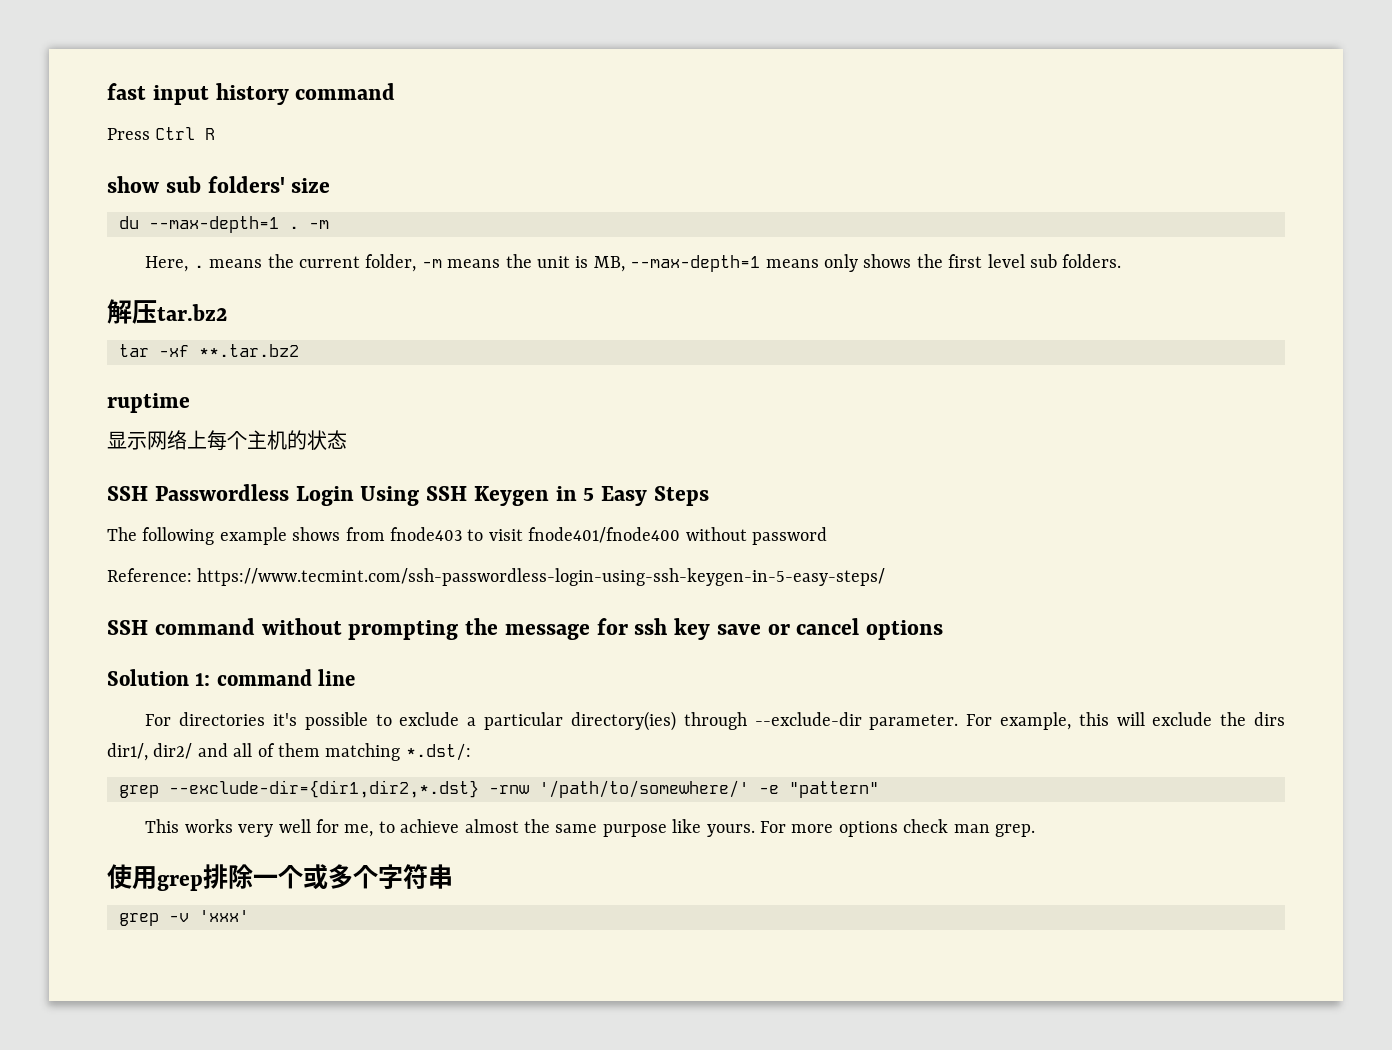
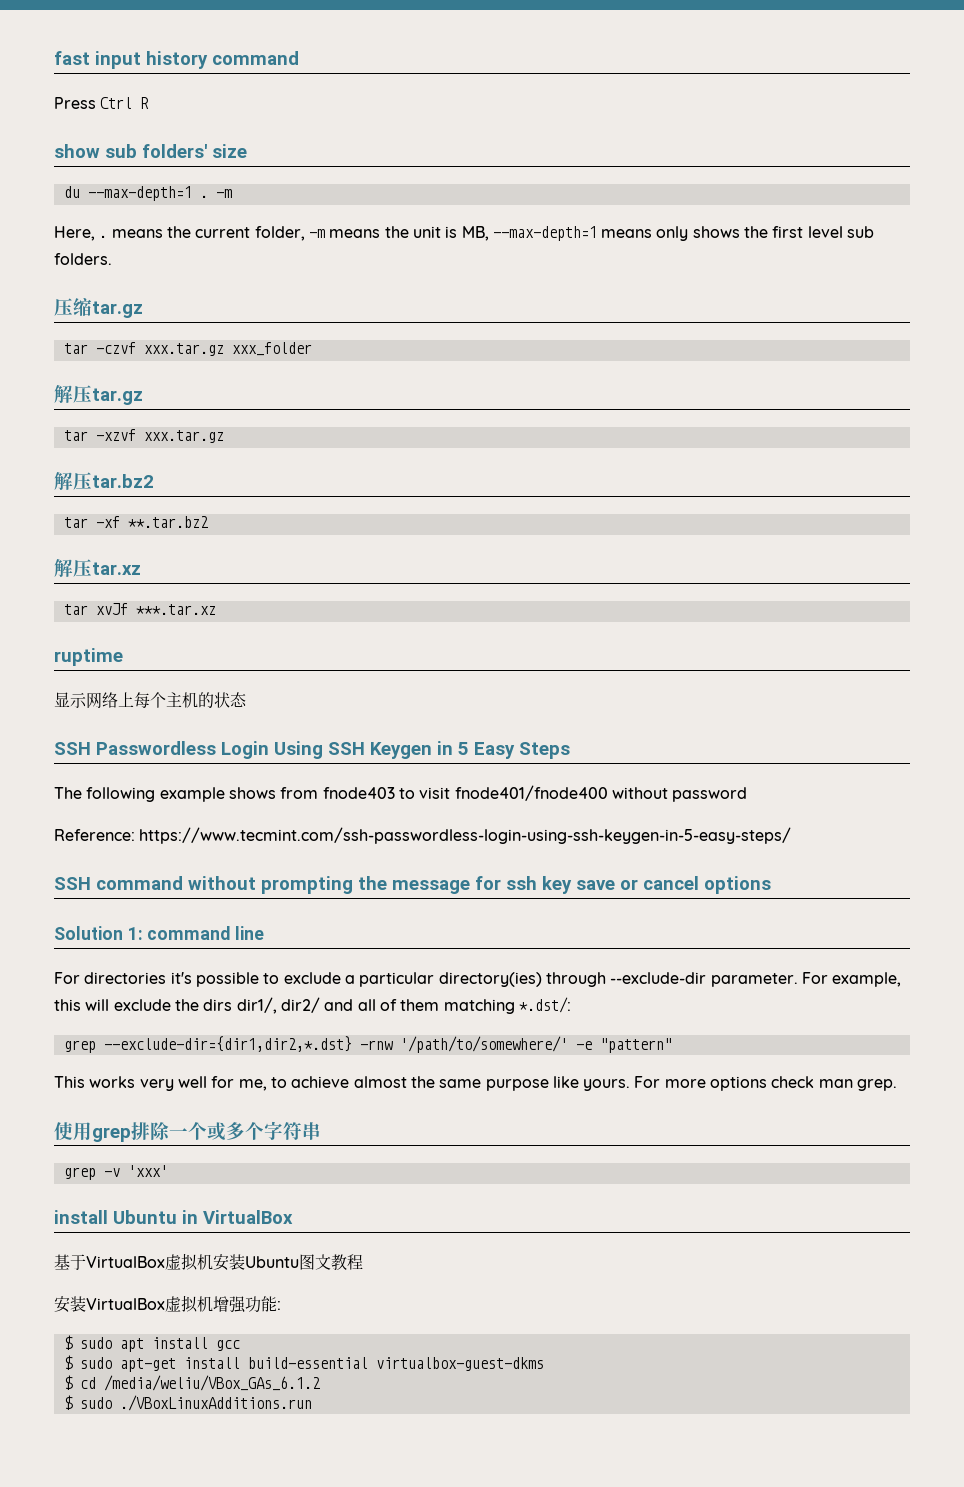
(1122, 261) none -> [54,298,143,318] [63,342,312,356] [54,385,143,405] [63,429,224,443] // 压缩tar.gz // tar -czvf xxx.tar.gz xxx_folder // 解压tar.gz // tar -xzvf xxx.tar.gz
(299, 350) none -> [54,559,141,577] [63,603,216,615] // 解压tar.xz // tar xvJf ***.tar.xz
(249, 916) none -> [54,1210,293,1224] [54,1253,363,1271] [54,1295,281,1313] [63,1335,240,1352] [63,1355,544,1372] [63,1375,320,1391] [63,1395,312,1411] // install Ubuntu in VirtualBox // 基于VirtualBox虚拟机安装Ubuntu图文教程 // 安装VirtualBox虚拟机增强功能: // $ sudo apt install gcc // $ sudo apt-get install build-essential virtualbox-guest-dkms // $ cd /media/weliu/VBox_GAs_6.1.2 // $ sudo ./VBoxLinuxAdditions.run

